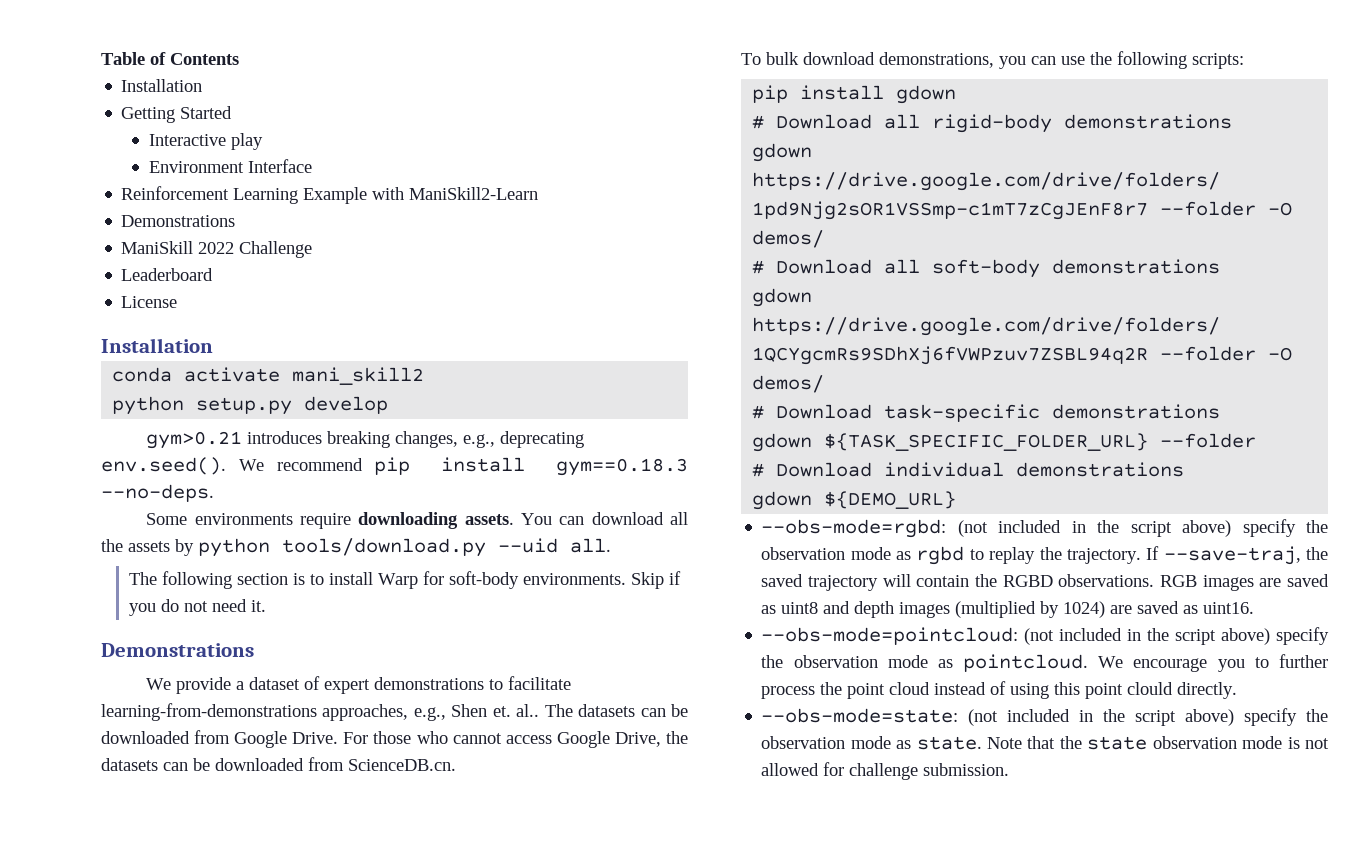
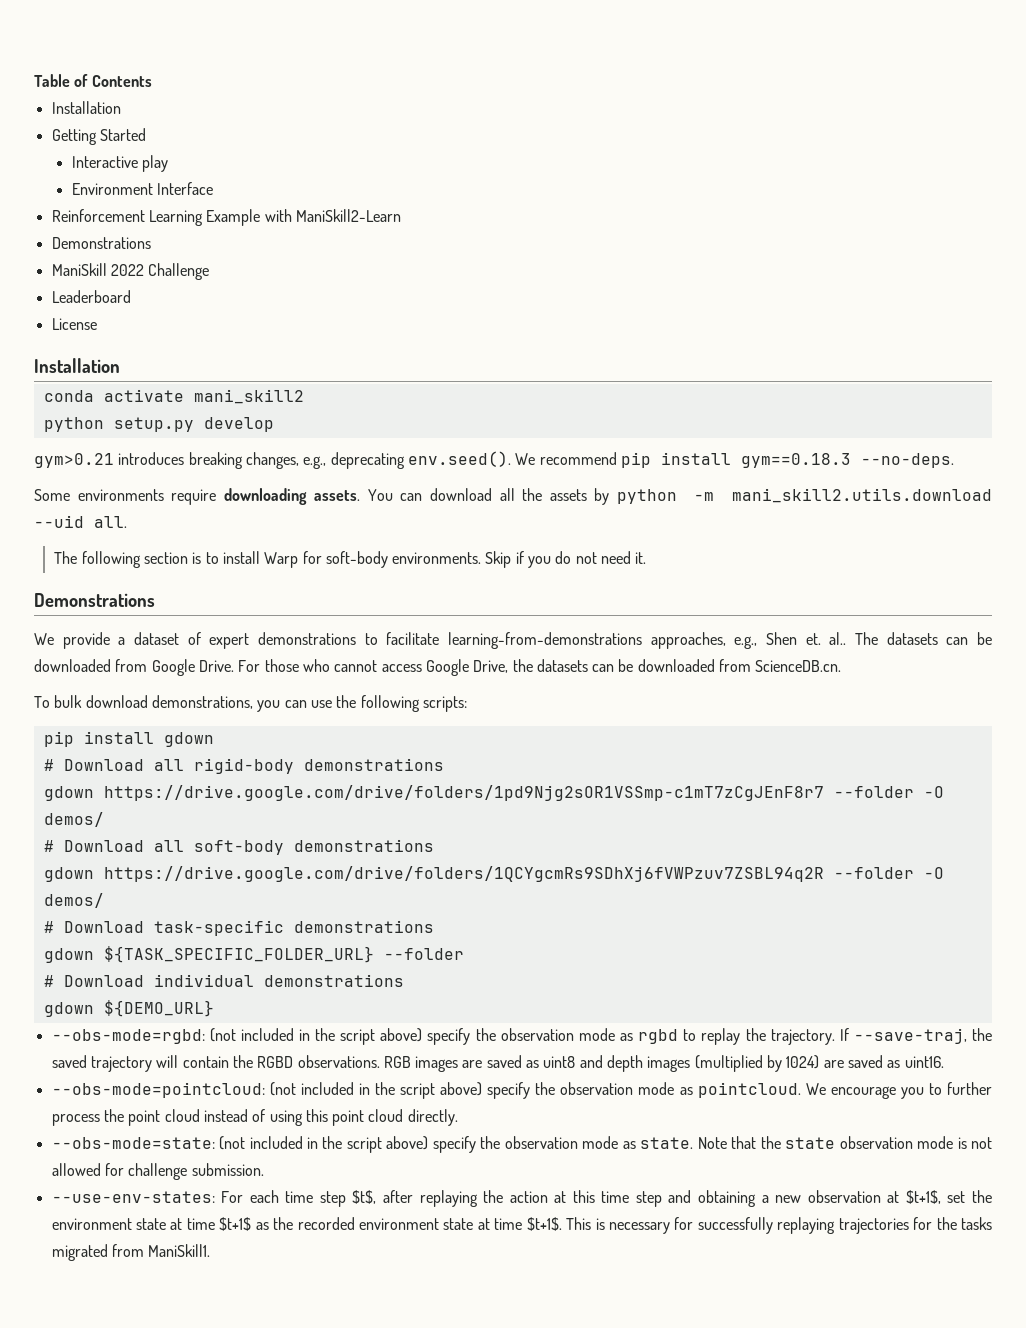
[282,538,486,557] tools/download.py -> [694,488,993,503] -m mani_skill2.utils.download
[1127,682,1174,695] clould -> [368,1109,404,1122] cloud
(1010, 769) none -> [51,1190,992,1207] [51,1217,992,1234] [51,1244,211,1261] // --use-env-states: For each time step $t$, after replaying the action at this time step and obtaining a new observation at $t+1$, set the environment state at time $t+1$ as the recorded environment state at time $t+1$. This is necessary for successfully replaying trajectories for the tasks migrated from ManiSkill1.

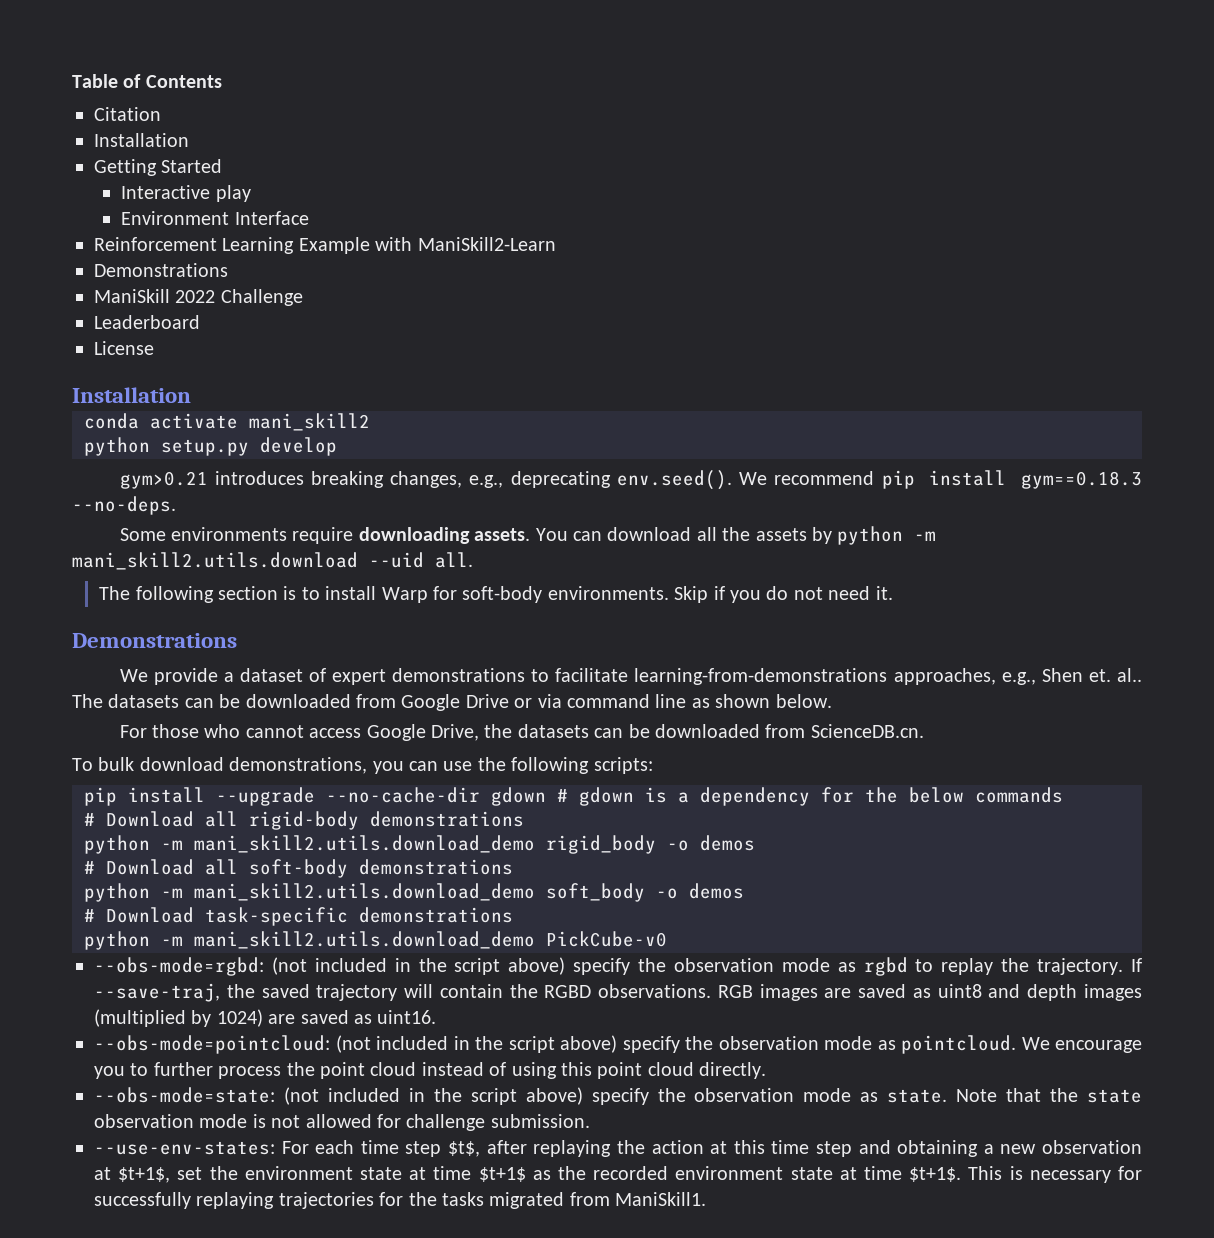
(152, 81) none -> [94,107,161,121] // Citation
[198,660,234,672] Drive. -> [465,694,832,708] Drive or via command line as shown below. //
[163,732,214,747] gdown -> [216,787,1063,806] --upgrade --no-cache-dir gdown # gdown is a dependency for the below commands
[43,785,944,801] [43,812,104,827] gdown https://drive.google.com/drive/folders/1pd9Njg2sOR1VSSmp-c1mT7zCgJEnF8r7 --folder -O demos/ -> [84,835,755,854] python -m mani_skill2.utils.download_demo rigid_body -o demos
[43,866,944,882] [43,893,104,908] [43,920,434,936] [43,946,464,963] [43,974,404,987] [43,1000,214,1017] gdown https://drive.google.com/drive/folders/1QCYgcmRs9SDhXj6fVWPzuv7ZSBL94q2R --folder -O demos/ // # Download task-specific demonstrations // gdown ${TASK_SPECIFIC_FOLDER_URL} --folder // # Download individual demonstrations // gdown ${DEMO_URL} -> [84,883,744,902] [84,907,513,926] [84,931,667,950] python -m mani_skill2.utils.download_demo soft_body -o demos // # Download task-specific demonstrations // python -m mani_skill2.utils.download_demo PickCube-v0

